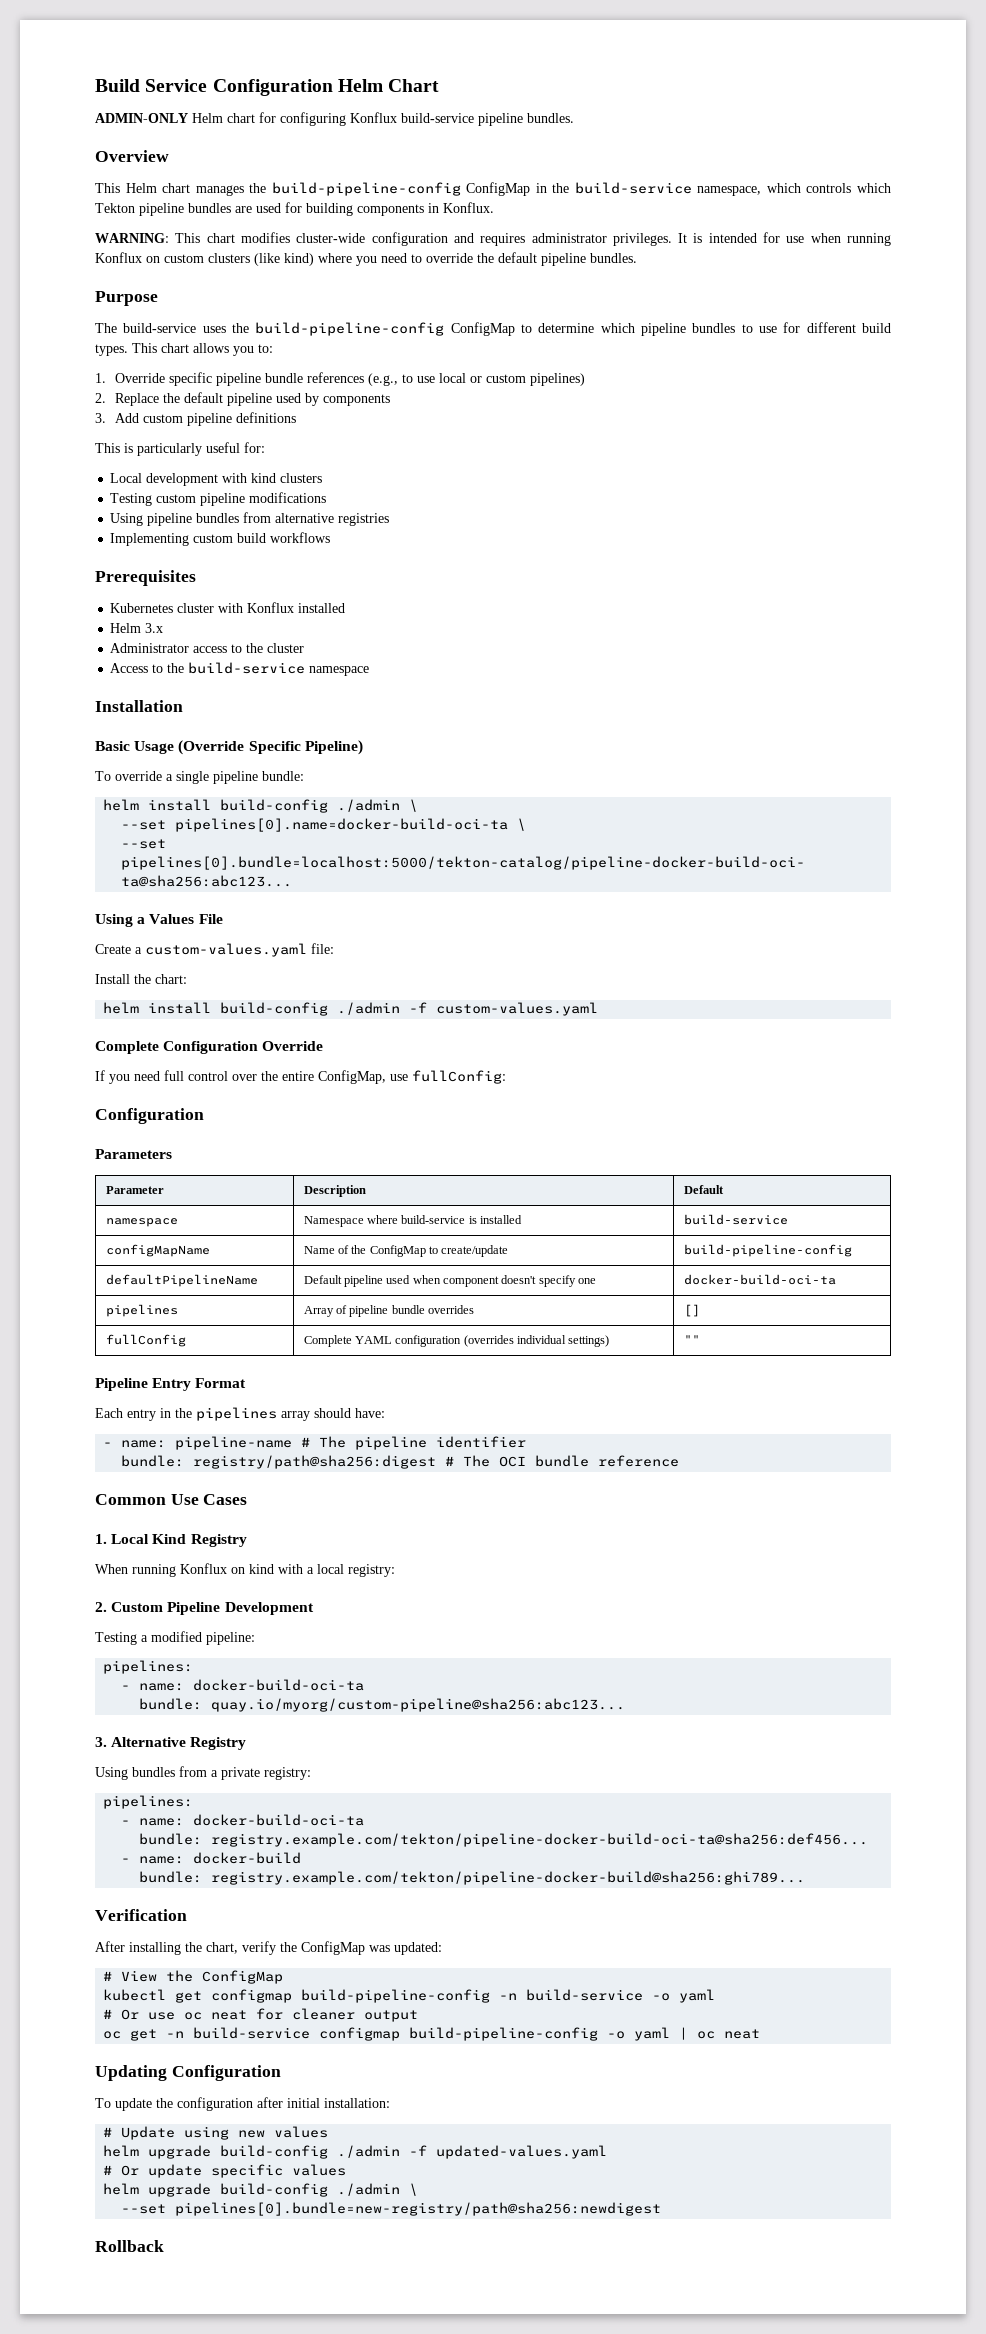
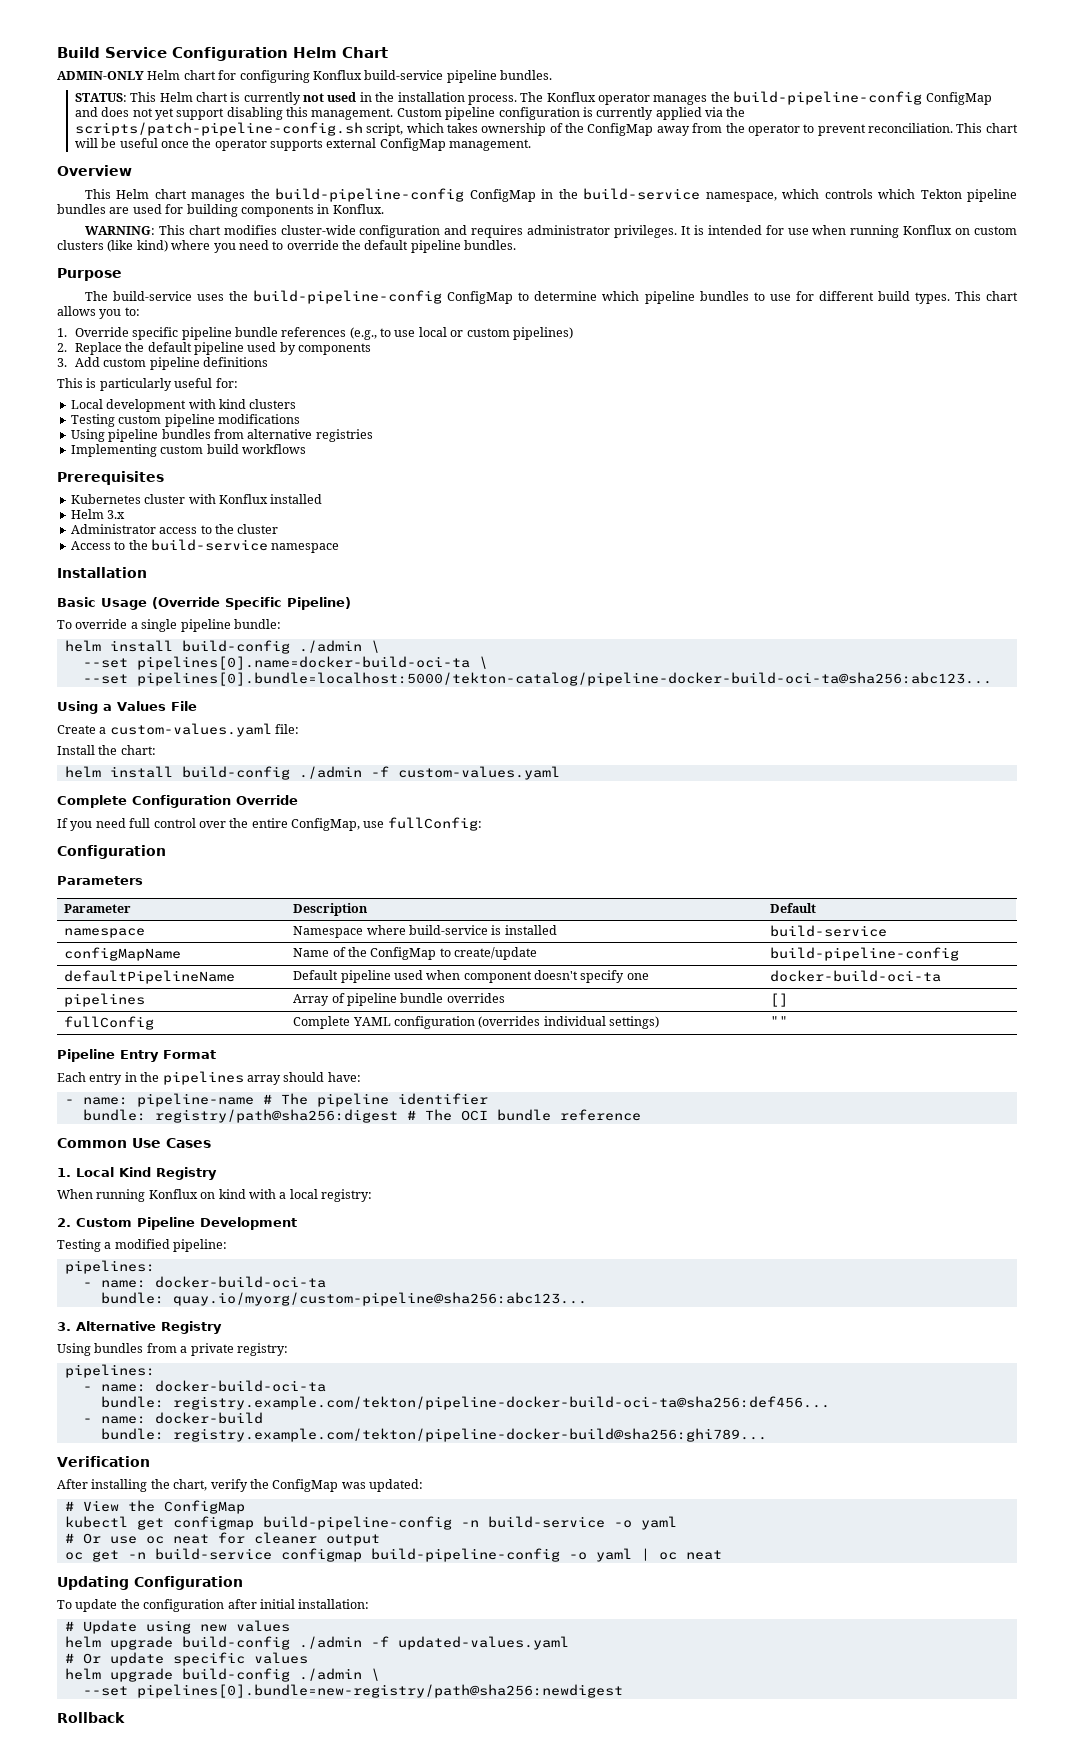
(574, 118) none -> [74,91,992,105] [74,107,746,120] [74,122,1018,136] [74,138,532,151] // STATUS: This Helm chart is currently not used in the installation process. The Konflux operator manages the build-pipeline-config ConfigMap and does not yet support disabling this management. Custom pipeline configuration is currently applied via the scripts/patch-pipeline-config.sh script, which takes ownership of the ConfigMap away from the operator to prevent reconciliation. This chart will be useful once the operator supports external ConfigMap management.

